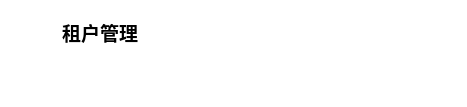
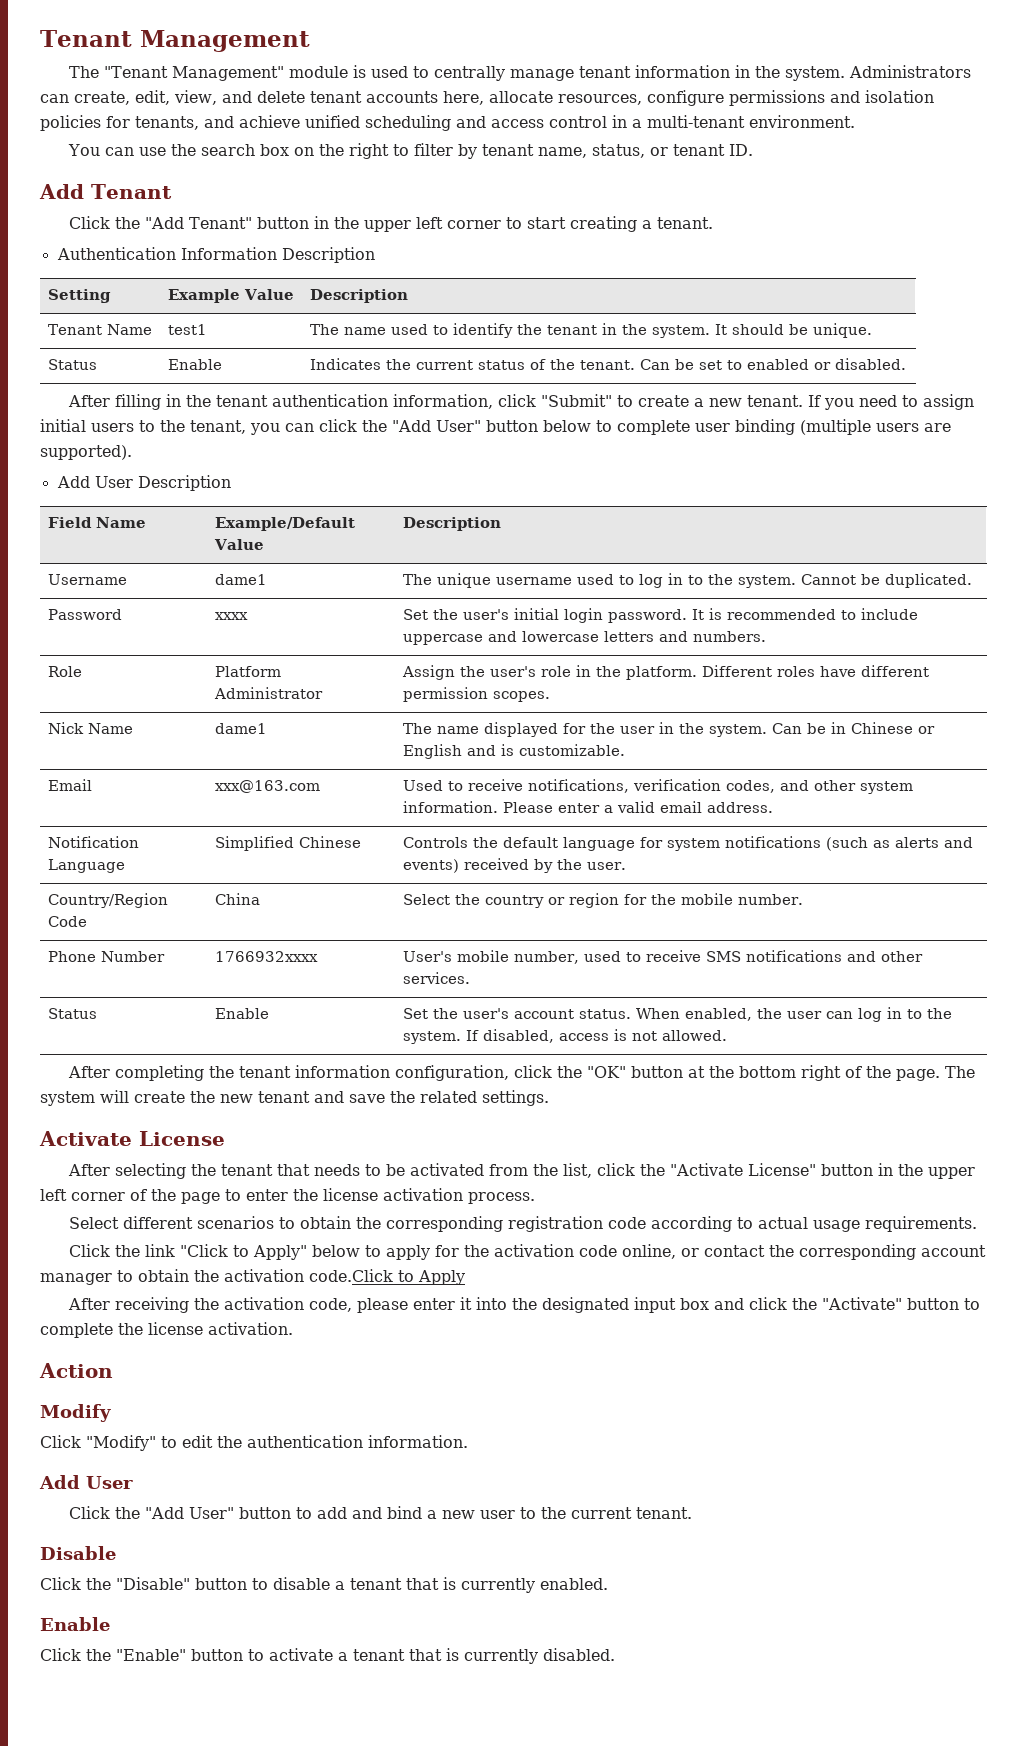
[62,23,138,44] 租户管理 -> [40,30,310,52] [68,65,971,81] [40,90,934,106] [40,115,855,131] [67,143,753,159] [39,184,172,199] [68,216,713,232] [56,247,375,263] [47,289,111,303] [167,289,294,303] [309,289,408,303] [47,324,152,335] [167,324,207,335] [309,323,872,338] [47,359,97,370] [167,359,222,370] [309,358,906,370] [67,394,974,410] [40,419,951,435] [40,445,132,460] [56,475,231,491] [47,517,146,528] [214,517,355,531] [213,539,264,550] [402,517,501,531] [47,574,127,585] [214,574,267,585] [402,573,972,588] [47,609,122,620] [214,612,248,620] [402,608,918,623] [402,631,766,645] [47,666,82,677] [214,666,281,677] [213,687,323,699] [401,665,929,680] [402,687,550,702] [47,722,133,734] [214,723,267,734] [402,722,935,737] [402,744,625,759] [47,779,92,791] [214,780,320,793] [402,779,913,794] [402,801,773,813] [47,836,139,848] [47,859,125,873] [214,836,361,851] [402,836,973,851] [402,858,626,873] [47,893,168,908] [47,916,87,927] [214,893,260,905] [402,893,803,908] [47,951,165,962] [214,951,318,962] [402,950,923,964] [402,972,470,984] [47,1008,97,1019] [214,1008,269,1019] [402,1007,952,1022] [402,1029,727,1044] [67,1065,975,1081] [40,1090,549,1106] [39,1131,225,1146] [67,1163,975,1179] [40,1188,535,1204] [68,1216,977,1232] [68,1244,986,1260] [40,1269,465,1285] [67,1297,980,1313] [40,1322,293,1338] [39,1363,113,1378] [40,1404,111,1422] [40,1435,468,1451] [39,1475,133,1489] [68,1506,692,1519] [40,1546,116,1560] [40,1577,608,1593] [40,1617,110,1631] [40,1648,615,1664] Tenant Management // The "Tenant Management" module is used to centrally manage tenant information in the system. Administrators can create, edit, view, and delete tenant accounts here, allocate resources, configure permissions and isolation policies for tenants, and achieve unified scheduling and access control in a multi-tenant environment. // You can use the search box on the right to filter by tenant name, status, or tenant ID. // Add Tenant // Click the "Add Tenant" button in the upper left corner to start creating a tenant. // Authentication Information Description // Setting | Example Value | Description // Tenant Name | test1 | The name used to identify the tenant in the system. It should be unique. // Status | Enable | Indicates the current status of the tenant. Can be set to enabled or disabled. // After filling in the tenant authentication information, click "Submit" to create a new tenant. If you need to assign initial users to the tenant, you can click the "Add User" button below to complete user binding (multiple users are supported). // Add User Description // Field Name | Example/Default Value | Description // Username | dame1 | The unique username used to log in to the system. Cannot be duplicated. // Password | xxxx | Set the user's initial login password. It is recommended to include uppercase and lowercase letters and numbers. // Role | Platform Administrator | Assign the user's role in the platform. Different roles have different permission scopes. // Nick Name | dame1 | The name displayed for the user in the system. Can be in Chinese or English and is customizable. // Email | xxx@163.com | Used to receive notifications, verification codes, and other system information. Please enter a valid email address. // Notification Language | Simplified Chinese | Controls the default language for system notifications (such as alerts and events) received by the user. // Country/Region Code | China | Select the country or region for the mobile number. // Phone Number | 1766932xxxx | User's mobile number, used to receive SMS notifications and other services. // Status | Enable | Set the user's account status. When enabled, the user can log in to the system. If disabled, access is not allowed. // After completing the tenant information configuration, click the "OK" button at the bottom right of the page. The system will create the new tenant and save the related settings. // Activate License // After selecting the tenant that needs to be activated from the list, click the "Activate License" button in the upper left corner of the page to enter the license activation process. // Select different scenarios to obtain the corresponding registration code according to actual usage requirements. // Click the link "Click to Apply" below to apply for the activation code online, or contact the corresponding account manager to obtain the activation code.Click to Apply // After receiving the activation code, please enter it into the designated input box and click the "Activate" button to complete the license activation. // Action // Modify // Click "Modify" to edit the authentication information. // Add User // Click the "Add User" button to add and bind a new user to the current tenant. // Disable // Click the "Disable" button to disable a tenant that is currently enabled. // Enable // Click the "Enable" button to activate a tenant that is currently disabled.

